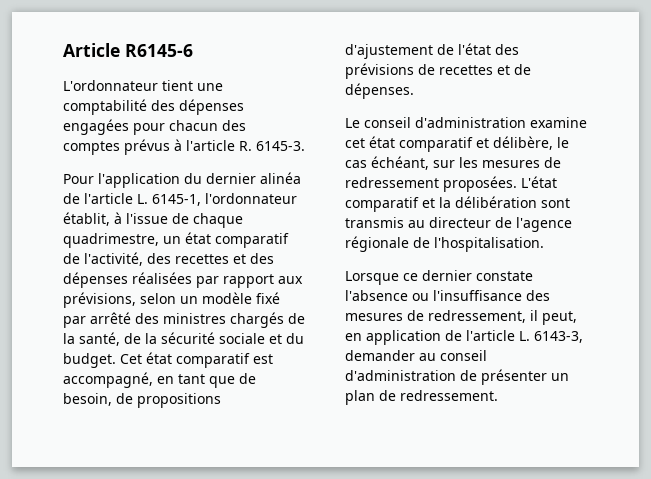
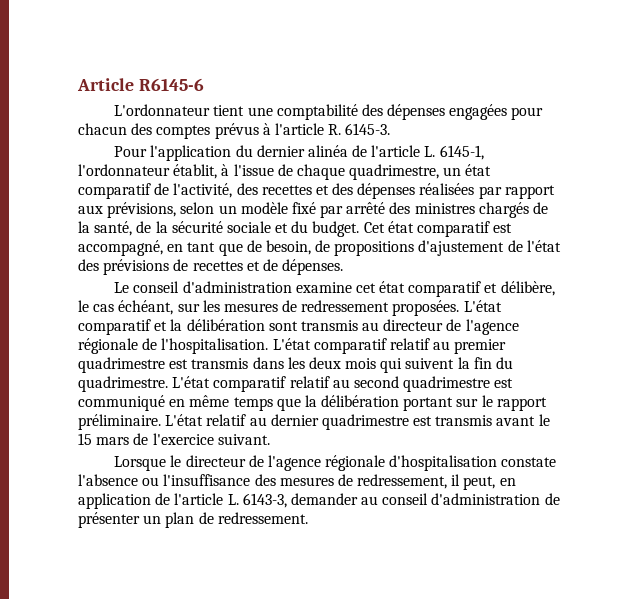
[345,270,472,285] // Lorsque ce dernier -> [272,338,507,354] [78,357,514,373] [78,376,514,392] [78,395,547,411] [78,414,550,430] [78,433,270,445] [114,455,498,471] L'état comparatif relatif au premier quadrimestre est transmis dans les deux mois qui suivent la fin du quadrimestre. L'état comparatif relatif au second quadrimestre est communiqué en même temps que la délibération portant sur le rapport préliminaire. L'état relatif au dernier quadrimestre est transmis avant le 15 mars de l'exercice suivant. // Lorsque le directeur de l'agence régionale d'hospitalisation

